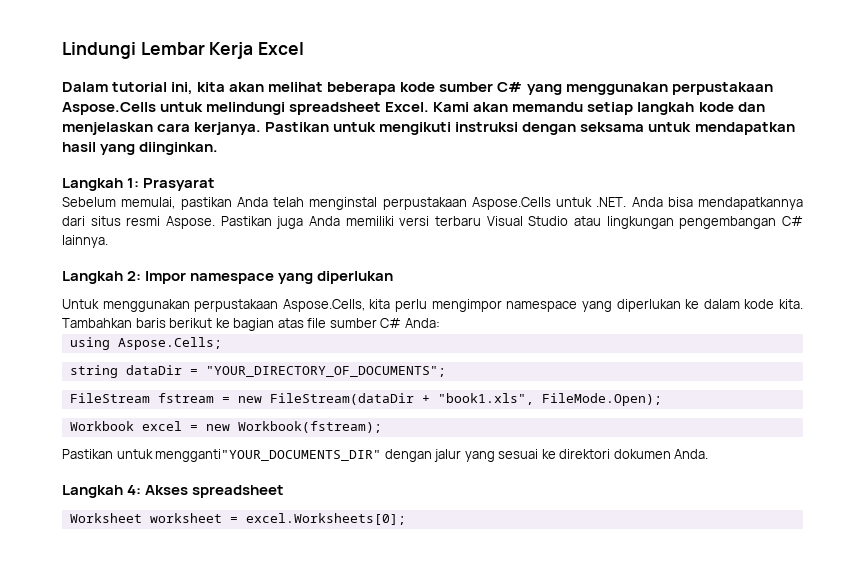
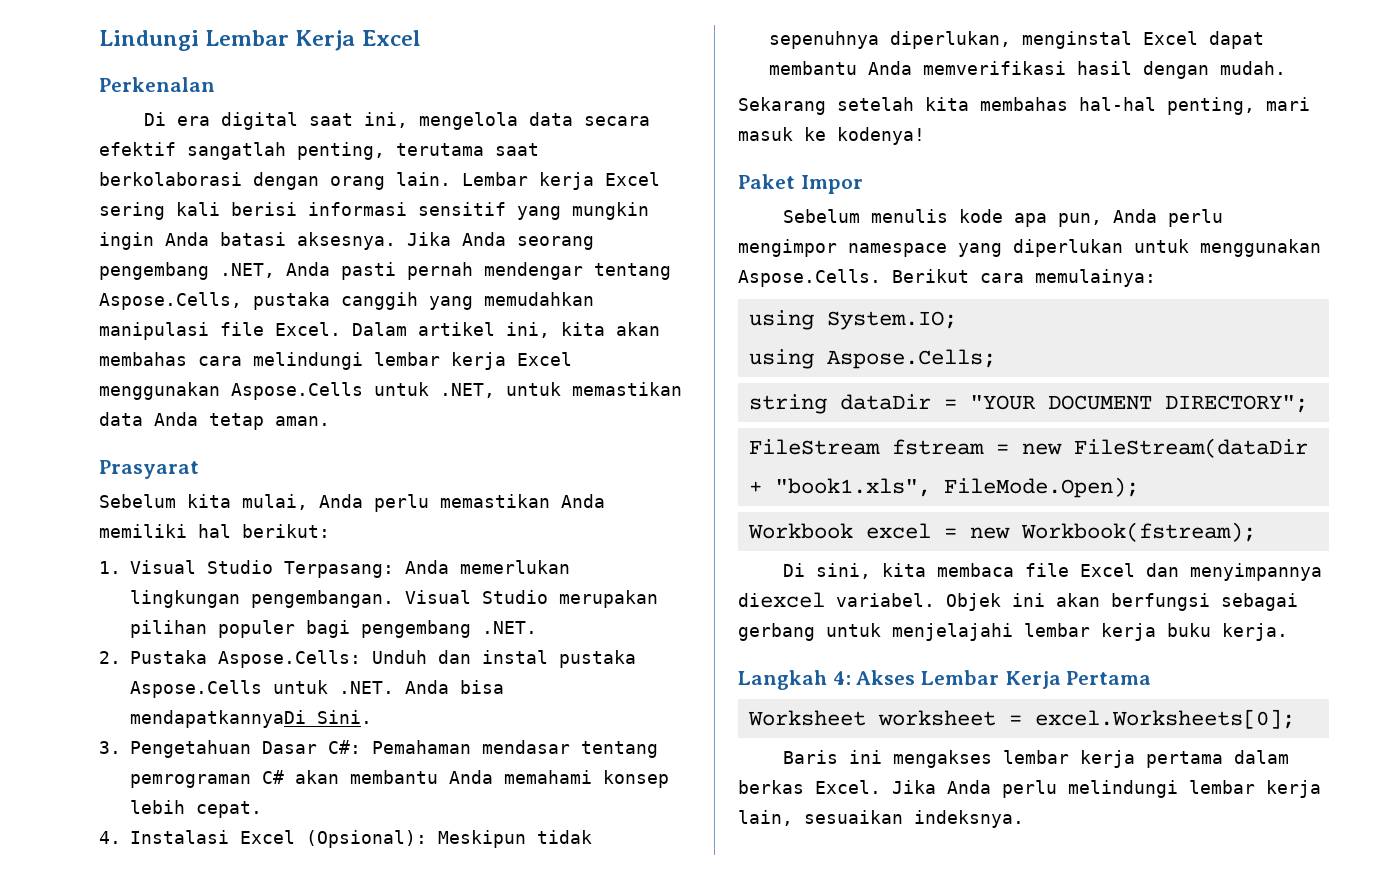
[62,82,773,95] [62,102,765,115] [62,122,795,135] [62,142,219,155] [62,178,216,191] [62,197,467,210] Dalam tutorial ini, kita akan melihat beberapa kode sumber C# yang menggunakan perpustakaan Aspose.Cells untuk melindungi spreadsheet Excel. Kami akan memandu setiap langkah kode dan menjelaskan cara kerjanya. Pastikan untuk mengikuti instruksi dengan seksama untuk mendapatkan hasil yang diinginkan. // Langkah 1: Prasyarat // Sebelum memulai, pastikan Anda telah menginstal perpustakaan -> [99,77,215,92] [143,112,650,130] [99,142,539,160] [99,172,660,190] [99,202,649,220] [99,232,594,250] [99,262,671,280] [99,292,594,310] [99,322,660,340] [99,352,572,370] [99,382,682,400] [99,412,330,430] [99,460,199,479] [99,494,605,512] [99,524,330,538] [99,560,570,578] [130,590,658,608] [130,620,537,638] [99,650,636,668] Perkenalan // Di era digital saat ini, mengelola data secara efektif sangatlah penting, terutama saat berkolaborasi dengan orang lain. Lembar kerja Excel sering kali berisi informasi sensitif yang mungkin ingin Anda batasi aksesnya. Jika Anda seorang pengembang .NET, Anda pasti pernah mendengar tentang Aspose.Cells, pustaka canggih yang memudahkan manipulasi file Excel. Dalam artikel ini, kita akan membahas cara melindungi lembar kerja Excel menggunakan Aspose.Cells untuk .NET, untuk memastikan data Anda tetap aman. // Prasyarat // Sebelum kita mulai, Anda perlu memastikan Anda memiliki hal berikut: // 1. Visual Studio Terpasang: Anda memerlukan lingkungan pengembangan. Visual Studio merupakan pilihan populer bagi pengembang .NET. // 2. Pustaka Aspose.Cells: Unduh dan instal pustaka
[698,197,803,210] [62,216,803,229] [62,235,108,248] [62,271,394,284] [62,299,391,312] mendapatkannya dari situs resmi Aspose. Pastikan juga Anda memiliki versi terbaru Visual Studio atau lingkungan pengembangan C# lainnya. // Langkah 2: Impor namespace yang diperlukan // Untuk menggunakan perpustakaan Aspose.Cells, kita -> [130,710,372,728] [99,740,658,758] [130,770,669,788] [130,800,262,818] [99,830,592,848] [769,31,1264,49] [769,61,1286,79] [738,97,1310,115] [738,127,925,145] [738,174,863,194] [782,209,1157,227] mendapatkannyaDi Sini. // 3. Pengetahuan Dasar C#: Pemahaman mendasar tentang pemrograman C# akan membantu Anda memahami konsep lebih cepat. // 4. Instalasi Excel (Opsional): Meskipun tidak sepenuhnya diperlukan, menginstal Excel dapat membantu Anda memverifikasi hasil dengan mudah. // Sekarang setelah kita membahas hal-hal penting, mari masuk ke kodenya! // Paket Impor // Sebelum menulis kode apa pun, Anda
[685,299,804,309] [62,318,440,331] ke dalam kode kita. Tambahkan baris berikut ke bagian atas file sumber C# Anda: -> [1134,239,1321,257] [738,269,1156,287] [748,310,957,330] untuk menggunakan Aspose.Cells. Berikut cara memulainya: // using System.IO;
[205,366,446,377] "YOUR_DIRECTORY_OF_DOCUMENTS"; -> [969,395,1308,413] "YOUR DOCUMENT DIRECTORY";
[62,449,709,462] Pastikan untuk mengganti"YOUR_DOCUMENTS_DIR" dengan jalur yang sesuai ke direktori dokumen Anda. -> [782,563,1322,581] [738,592,1298,611] [738,623,1288,641] Di sini, kita membaca file Excel dan menyimpannya diexcel variabel. Objek ini akan berfungsi sebagai gerbang untuk menjelajahi lembar kerja buku kerja.
[192,485,285,498] spreadsheet -> [921,670,1152,689] Lembar Kerja Pertama
(406, 519) none -> [782,750,1289,768] [738,780,1321,798] [738,810,1024,828] // Baris ini mengakses lembar kerja pertama dalam berkas Excel. Jika Anda perlu melindungi lembar kerja lain, sesuaikan indeksnya.

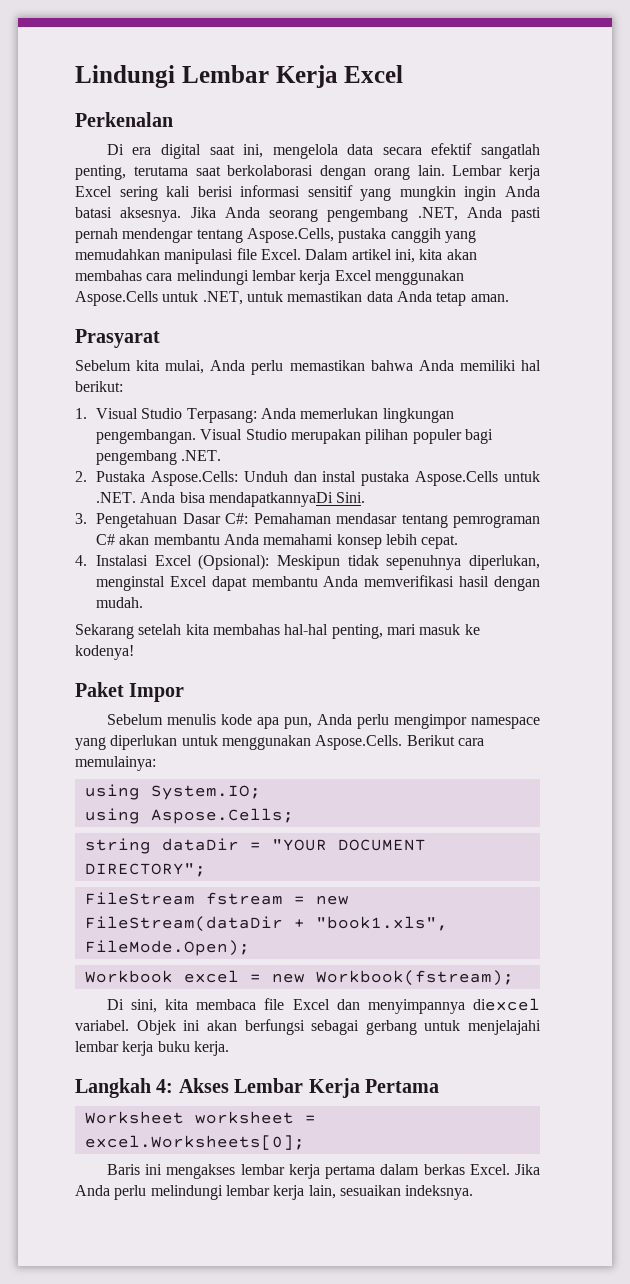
(550, 501) none -> [370,360,413,371] bahwa

